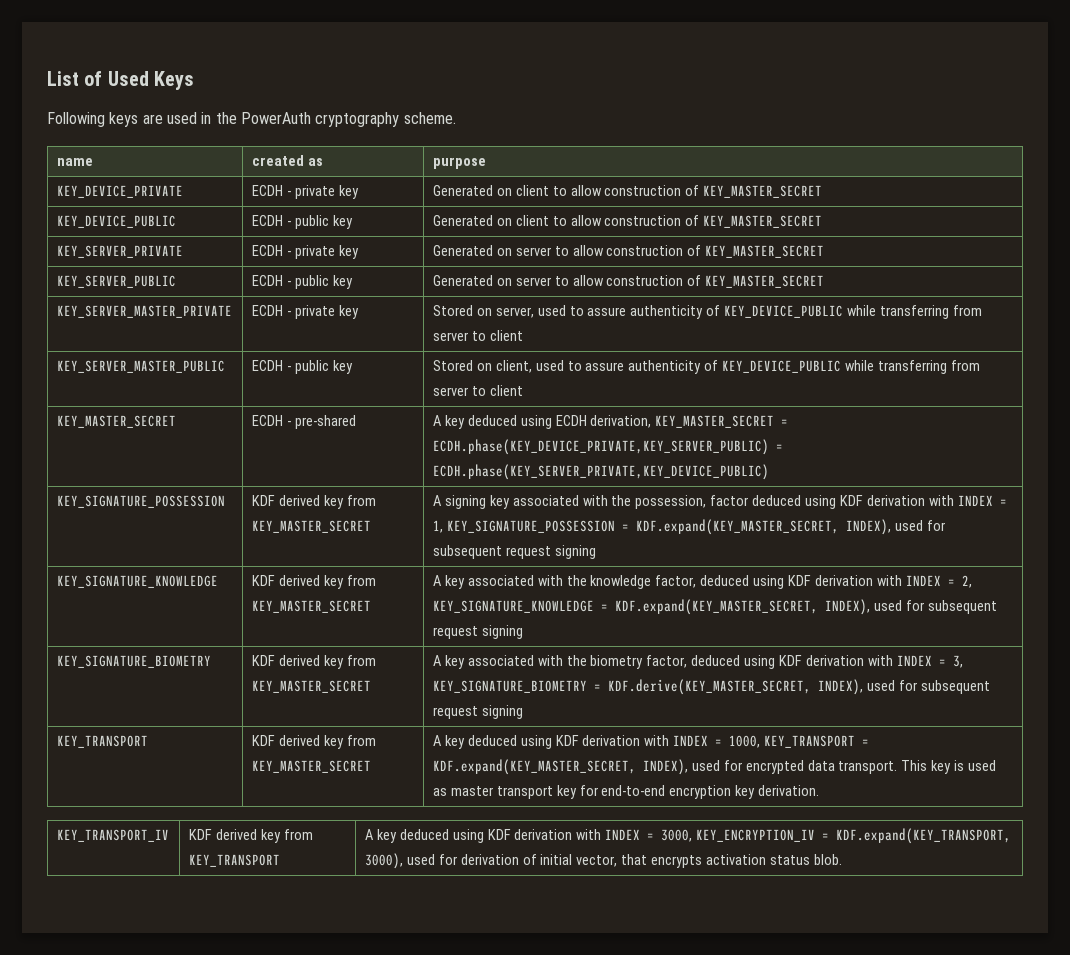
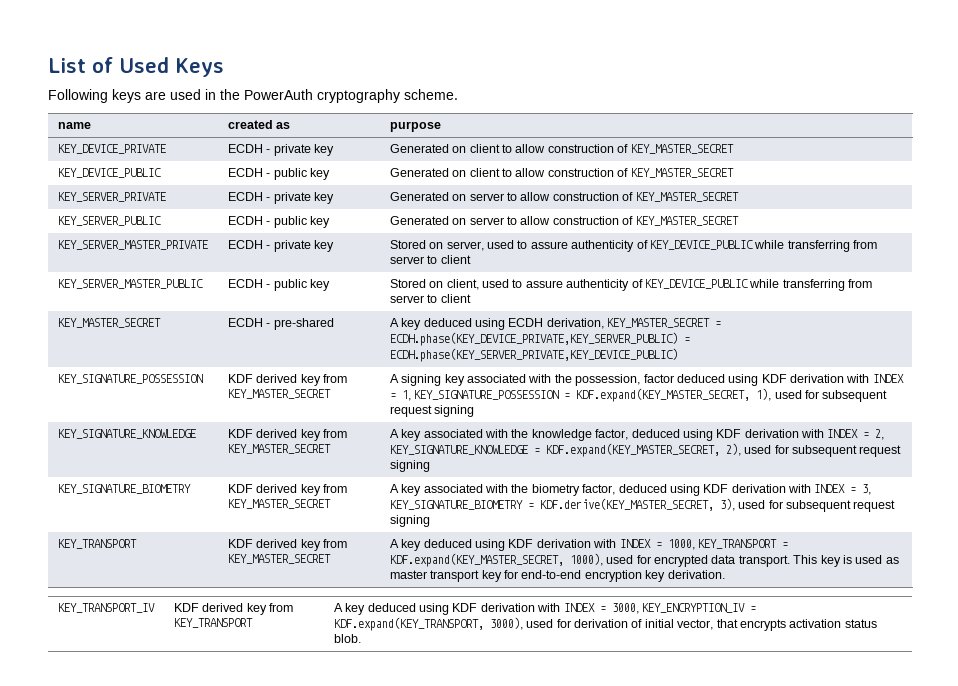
[845,519,891,535] INDEX), -> [756,388,772,401] 1),
[824,599,870,615] INDEX), -> [725,443,741,456] 2),
[817,679,863,695] INDEX), -> [719,498,735,511] 3),
[642,759,688,775] INDEX), -> [569,553,603,566] 1000),

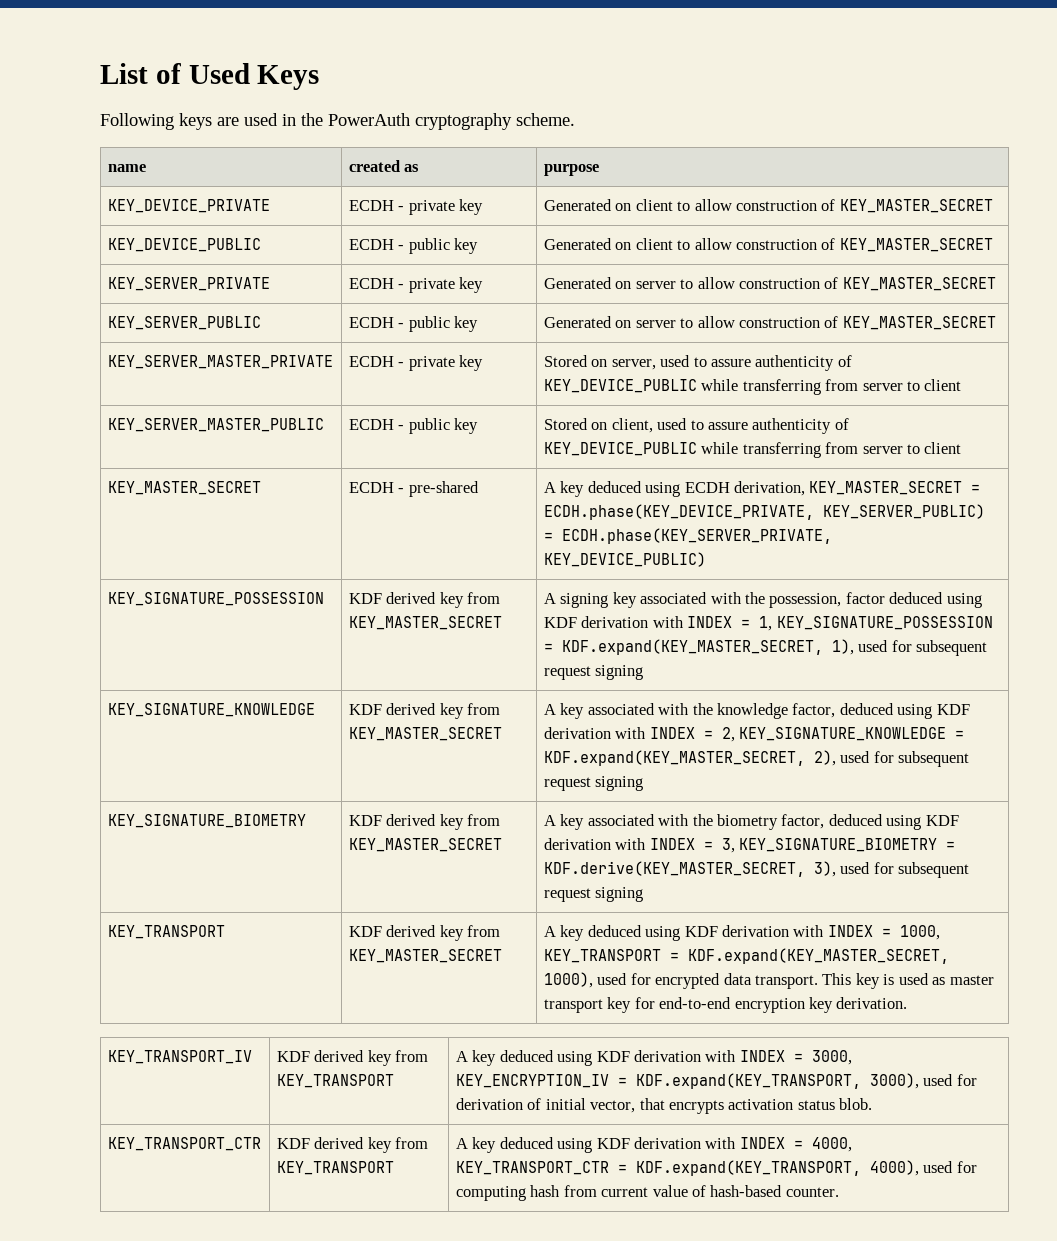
[389,332,690,346] [389,348,678,362] ECDH.phase(KEY_DEVICE_PRIVATE,KEY_SERVER_PUBLIC) = ECDH.phase(KEY_SERVER_PRIVATE,KEY_DEVICE_PUBLIC) -> [543,504,985,520] [543,528,832,544] [543,552,706,567] ECDH.phase(KEY_DEVICE_PRIVATE, KEY_SERVER_PUBLIC) = ECDH.phase(KEY_SERVER_PRIVATE, KEY_DEVICE_PUBLIC)
(361, 638) none -> [107,1137,261,1151] [276,1137,429,1153] [276,1161,394,1175] [455,1137,852,1153] [455,1160,977,1176] [455,1185,839,1201] // KEY_TRANSPORT_CTR | KDF derived key from KEY_TRANSPORT | A key deduced using KDF derivation with INDEX = 4000, KEY_TRANSPORT_CTR = KDF.expand(KEY_TRANSPORT, 4000), used for computing hash from current value of hash-based counter.

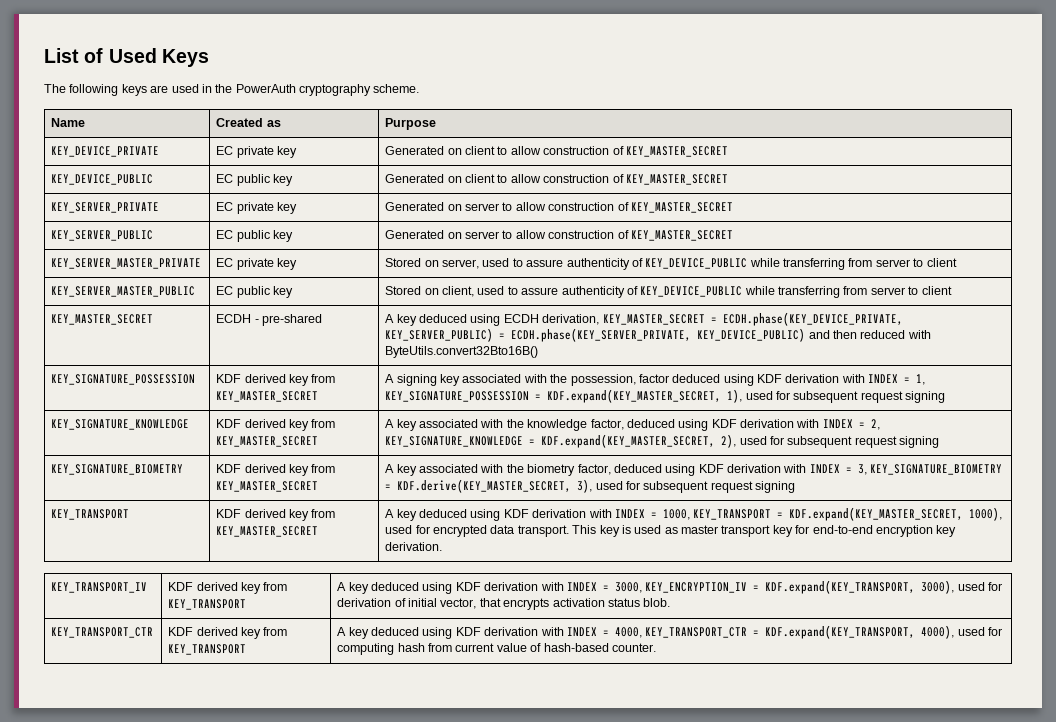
[100,113,174,130] Following -> [44,84,119,96] The following
[107,164,146,172] [348,160,400,172] name | created -> [51,118,86,127] [216,118,264,127] Name | Created
[543,164,599,176] purpose -> [385,118,437,130] Purpose
[348,200,405,211] ECDH - -> [216,146,234,155] EC
[348,239,405,250] ECDH - -> [216,174,234,183] EC
[348,278,405,289] ECDH - -> [216,202,234,211] EC
[348,317,405,328] ECDH - -> [216,230,234,239] EC
[348,356,405,367] ECDH - -> [216,258,234,267] EC
[348,419,405,430] ECDH - -> [216,286,234,295] EC
(706, 559) none -> [808,330,931,339] [385,346,539,358] and then reduced with ByteUtils.convert32Bto16B()

